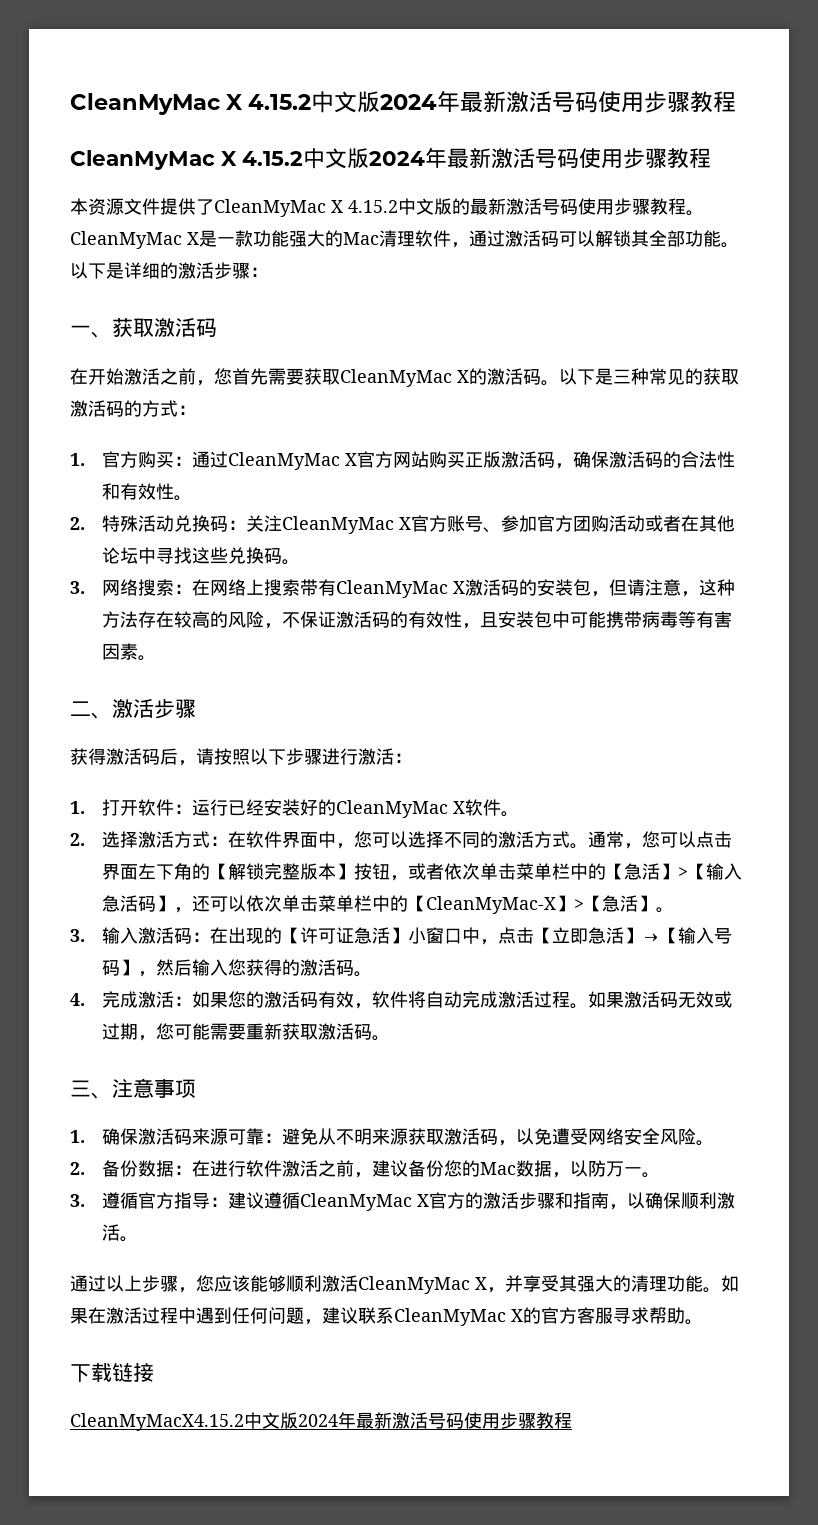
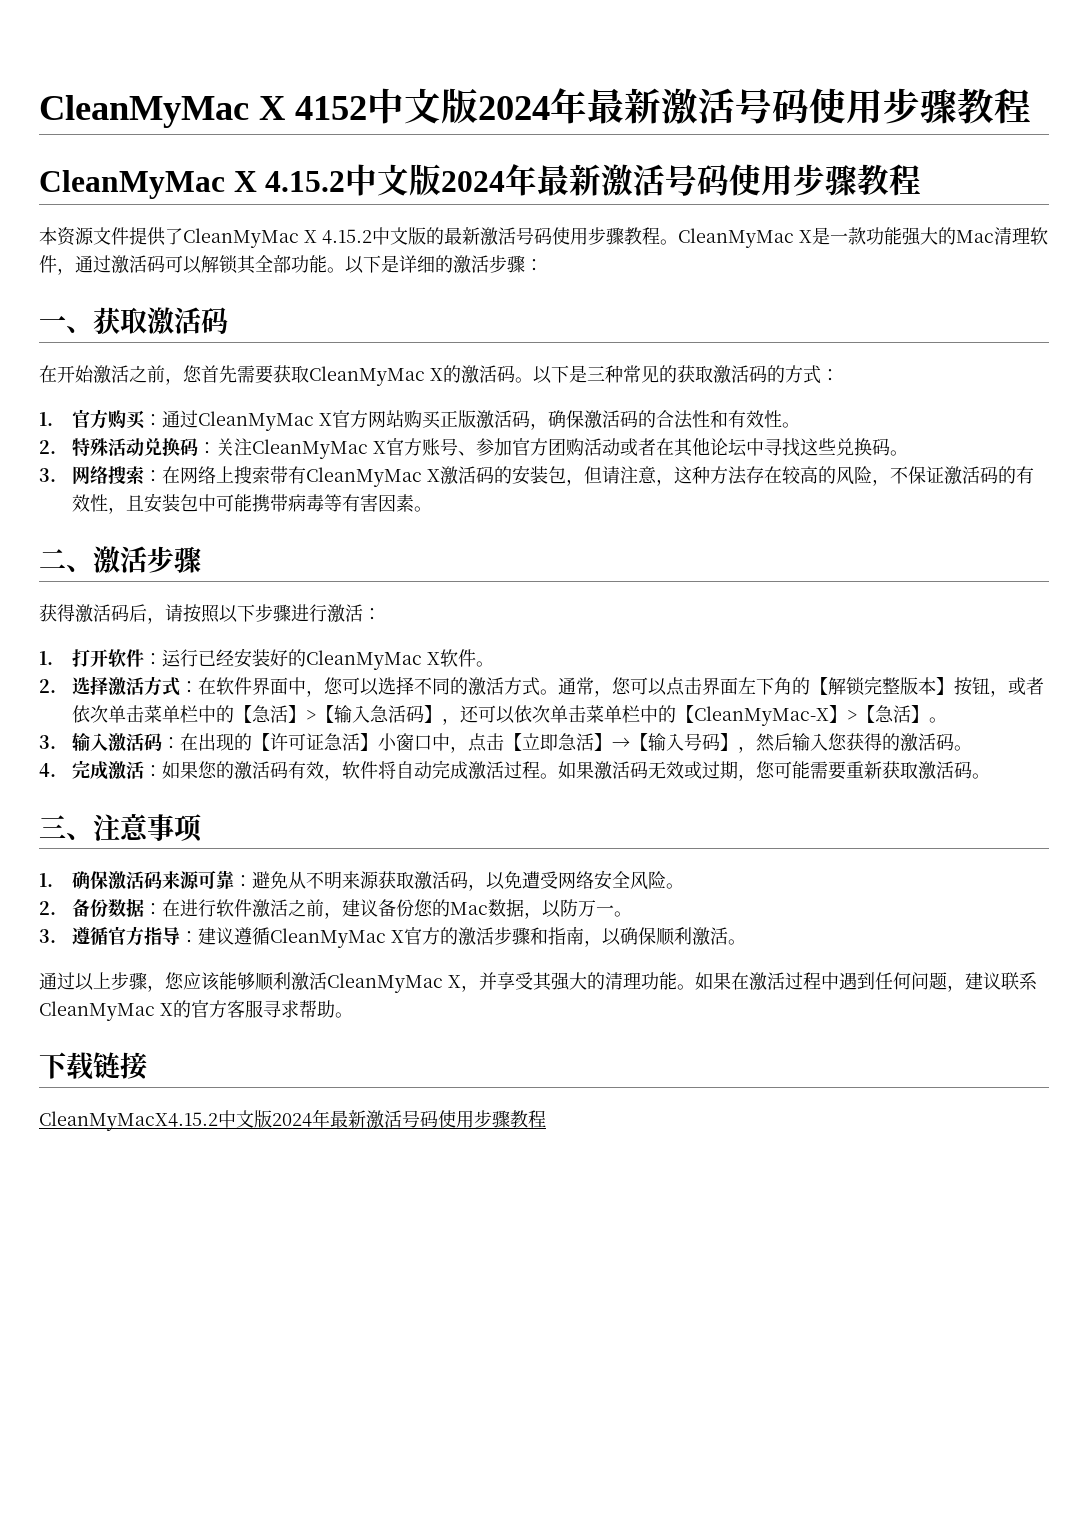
[70,93,312,115] CleanMyMac X 4.15.2 -> [39,95,367,128] CleanMyMac X 4152

